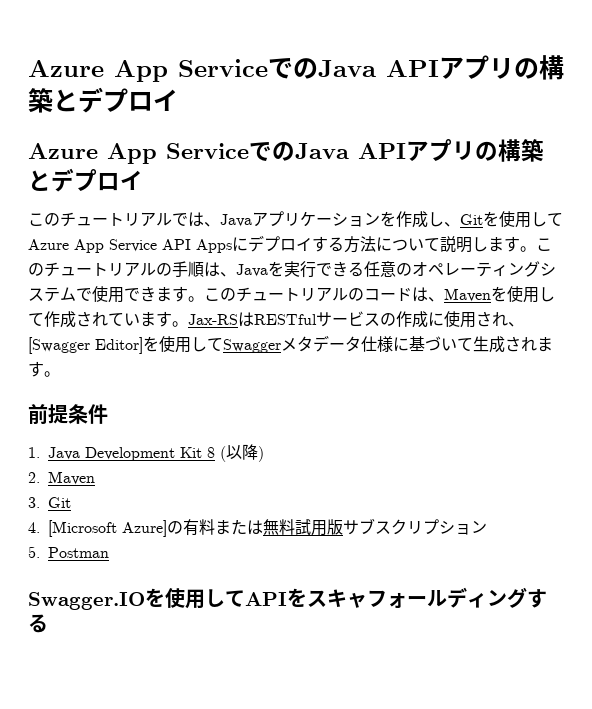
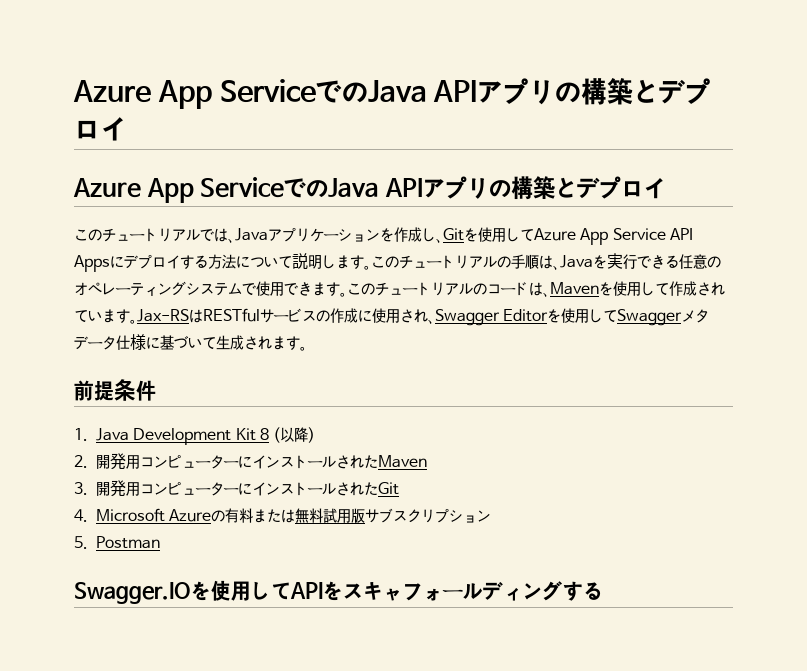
[28,337,143,354] [Swagger Editor] -> [435,309,549,326] Swagger Editor
[48,471,95,485] [28,497,40,508] Maven // 3. -> [96,453,427,470] [74,480,378,497] 開発用コンピューターにインストールされたMaven // 3.開発用コンピューターにインストールされた
[48,520,167,537] [Microsoft Azure] -> [96,508,212,522] Microsoft Azure

